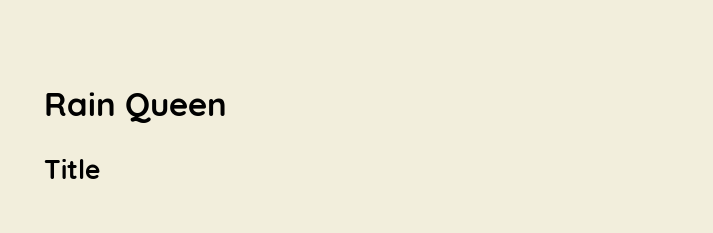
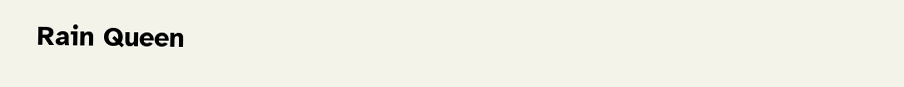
[44,158,100,179] // Title -> (185, 38) none

